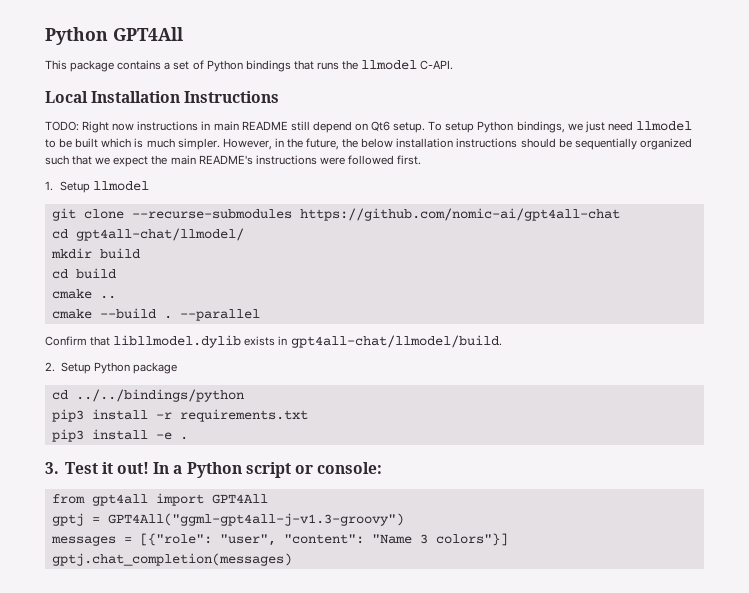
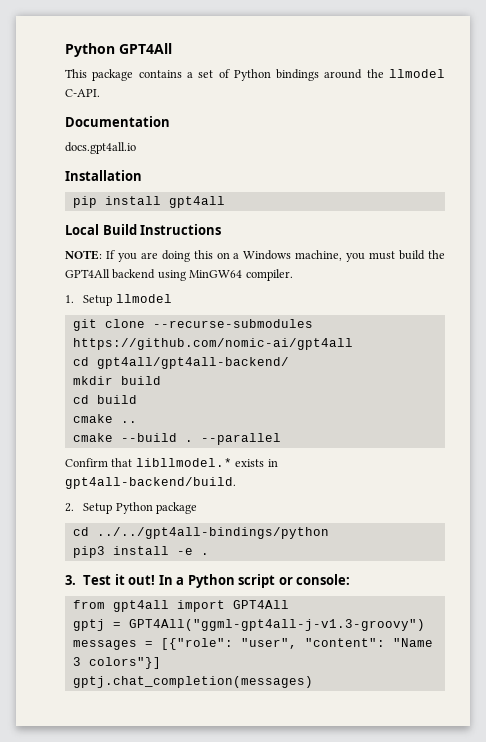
[293,60,339,70] that runs -> [324,69,363,79] around
(454, 65) none -> [65,116,170,127] [65,142,136,154] [65,170,142,181] [72,196,225,208] // Documentation // docs.gpt4all.io // Installation // pip install gpt4all
[91,91,181,103] Installation -> [102,224,137,235] Build
[45,121,692,133] [45,138,692,150] [45,155,422,167] TODO: Right now instructions in main README still depend on Qt6 setup. To setup Python bindings, we just need llmodel to be built which is much simpler. However, in the future, the below installation instructions should be sequentially organized such that we expect the main README's instructions were followed first. -> [65,250,445,262] [65,269,293,281] NOTE: If you are doing this on a Windows machine, you must build the GPT4All backend using MinGW64 compiler.
[299,208,620,221] [51,228,244,241] https://github.com/nomic-ai/gpt4all-chat // cd gpt4all-chat/llmodel/ -> [72,338,353,350] [72,357,289,369] https://github.com/nomic-ai/gpt4all // cd gpt4all/gpt4all-backend/
[113,335,242,348] libllmodel.dylib -> [135,458,232,467] libllmodel.*
[290,335,502,348] gpt4all-chat/llmodel/build. -> [65,477,236,489] gpt4all-backend/build.
[75,389,244,402] [51,409,308,422] ../../bindings/python // pip3 install -r requirements.txt -> [96,527,329,539] ../../gpt4all-bindings/python

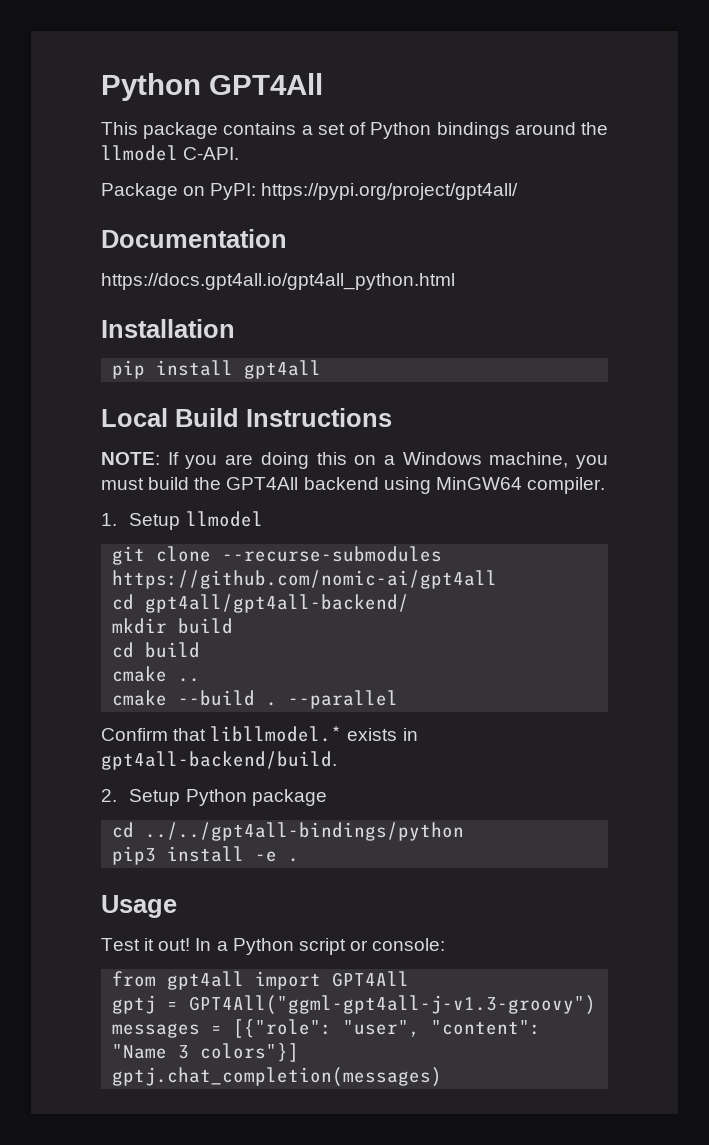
(100, 93) none -> [101,183,519,200] // Package on PyPI: https://pypi.org/project/gpt4all/
[65,142,136,154] docs.gpt4all.io -> [101,273,455,290] https://docs.gpt4all.io/gpt4all_python.html
[65,575,76,585] 3. -> [101,895,177,918] Usage //

